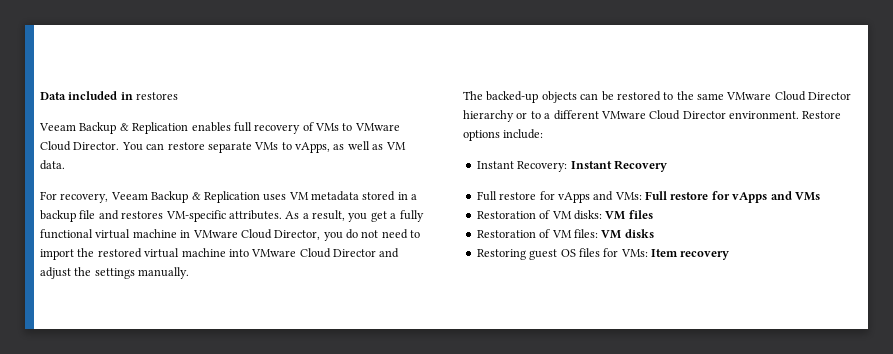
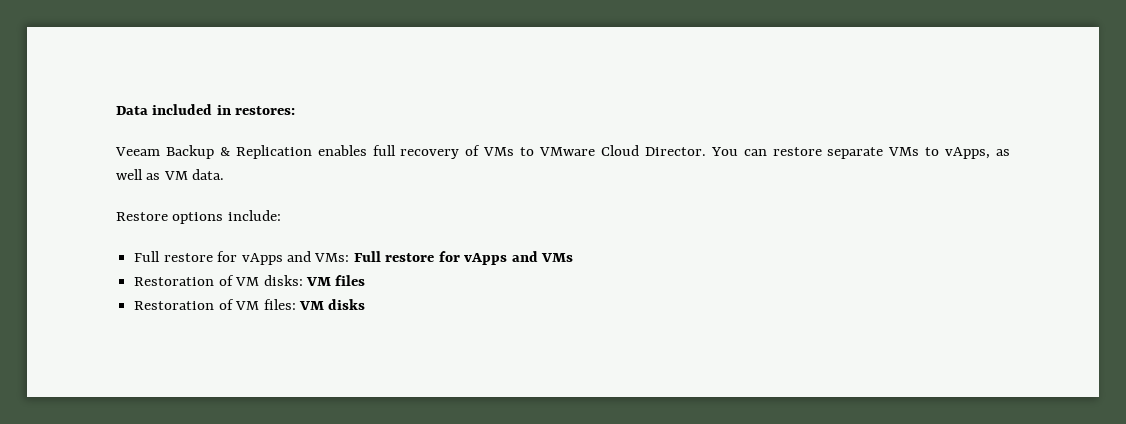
[136,92,179,100] restores -> [235,106,296,115] restores:
[40,191,418,203] [40,210,424,222] [40,229,421,241] [40,248,400,260] [40,267,190,279] [463,91,852,103] [463,110,799,122] For recovery, Veeam Backup & Replication uses VM metadata stored in a backup file and restores VM-specific attributes. As a result, you get a fully functional virtual machine in VMware Cloud Director, you do not need to import the restored virtual machine into VMware Cloud Director and adjust the settings manually. // The backed-up objects can be restored to the same VMware Cloud Director hierarchy or to a different VMware Cloud Director environment. -> (225, 174) none
[476,160,667,172] // Instant Recovery: Instant Recovery -> (281, 215) none
[476,248,730,260] // Restoring guest OS files for VMs: Item recovery -> (366, 304) none

